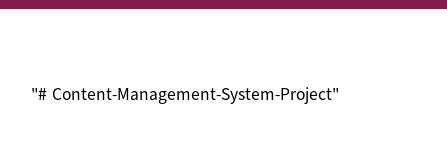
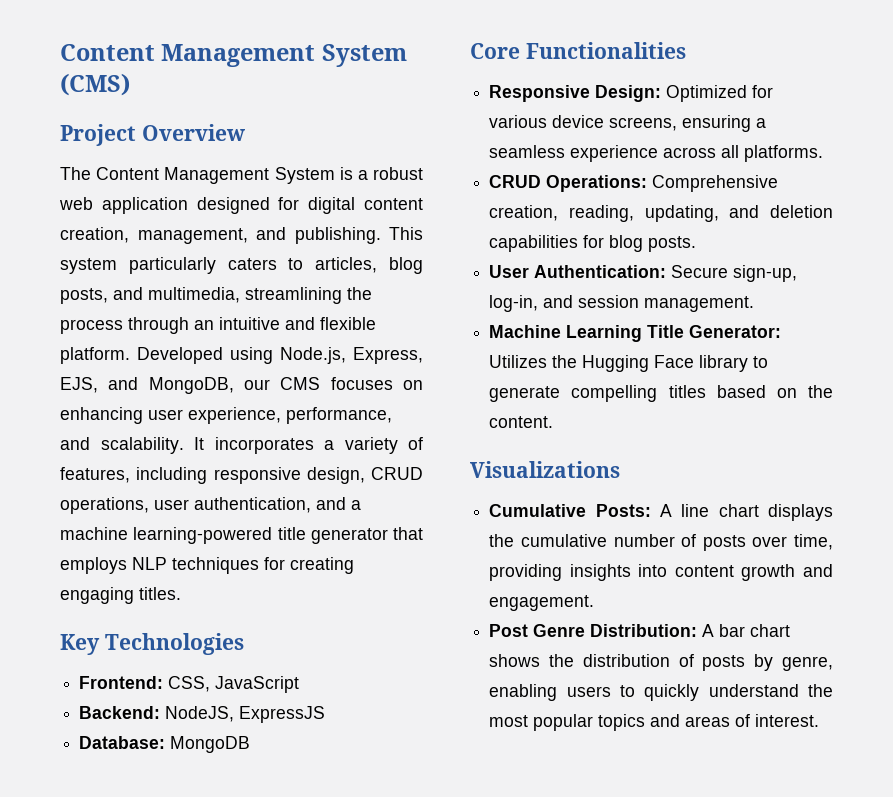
[31,87,339,104] "# Content-Management-System-Project" -> [60,44,407,67] [60,73,130,96] [60,124,245,146] [60,167,424,184] [59,197,424,214] [60,227,423,244] [60,257,424,274] [60,287,372,304] [60,317,376,334] [60,347,423,364] [60,377,423,394] [60,407,392,424] [60,437,423,454] [60,467,423,484] [60,497,361,514] [60,527,423,544] [60,557,354,574] [60,587,181,604] [60,633,244,655] [79,676,300,693] [79,706,326,723] [79,736,251,753] [470,42,686,59] [489,85,774,102] [489,115,767,132] [489,145,824,162] [489,175,779,192] [489,205,833,222] [489,235,697,252] [489,265,798,282] [489,295,755,312] [489,325,782,342] [489,355,769,372] [489,385,833,402] [489,416,554,428] [470,461,620,478] [489,504,833,521] [489,534,833,551] [489,564,833,581] [489,595,595,611] [489,624,791,637] [489,654,833,671] [489,684,833,701] [489,714,820,731] Content Management System (CMS) // Project Overview // The Content Management System is a robust web application designed for digital content creation, management, and publishing. This system particularly caters to articles, blog posts, and multimedia, streamlining the process through an intuitive and flexible platform. Developed using Node.js, Express, EJS, and MongoDB, our CMS focuses on enhancing user experience, performance, and scalability. It incorporates a variety of features, including responsive design, CRUD operations, user authentication, and a machine learning-powered title generator that employs NLP techniques for creating engaging titles. // Key Technologies // Frontend: CSS, JavaScript // Backend: NodeJS, ExpressJS // Database: MongoDB // Core Functionalities // Responsive Design: Optimized for various device screens, ensuring a seamless experience across all platforms. // CRUD Operations: Comprehensive creation, reading, updating, and deletion capabilities for blog posts. // User Authentication: Secure sign-up, log-in, and session management. // Machine Learning Title Generator: Utilizes the Hugging Face library to generate compelling titles based on the content. // Visualizations // Cumulative Posts: A line chart displays the cumulative number of posts over time, providing insights into content growth and engagement. // Post Genre Distribution: A bar chart shows the distribution of posts by genre, enabling users to quickly understand the most popular topics and areas of interest.

